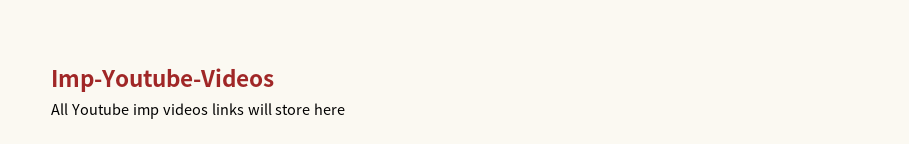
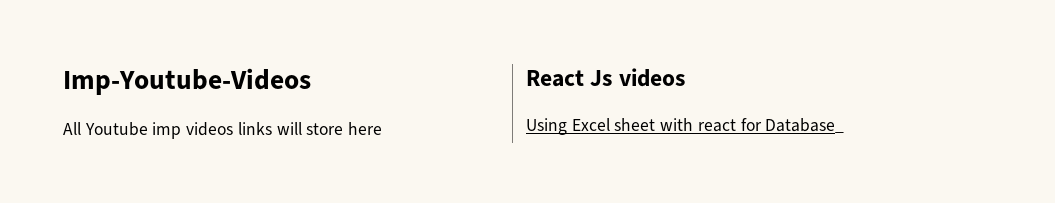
(346, 109) none -> [526,68,685,87] [526,118,845,135] // React Js videos // Using Excel sheet with react for Database_

